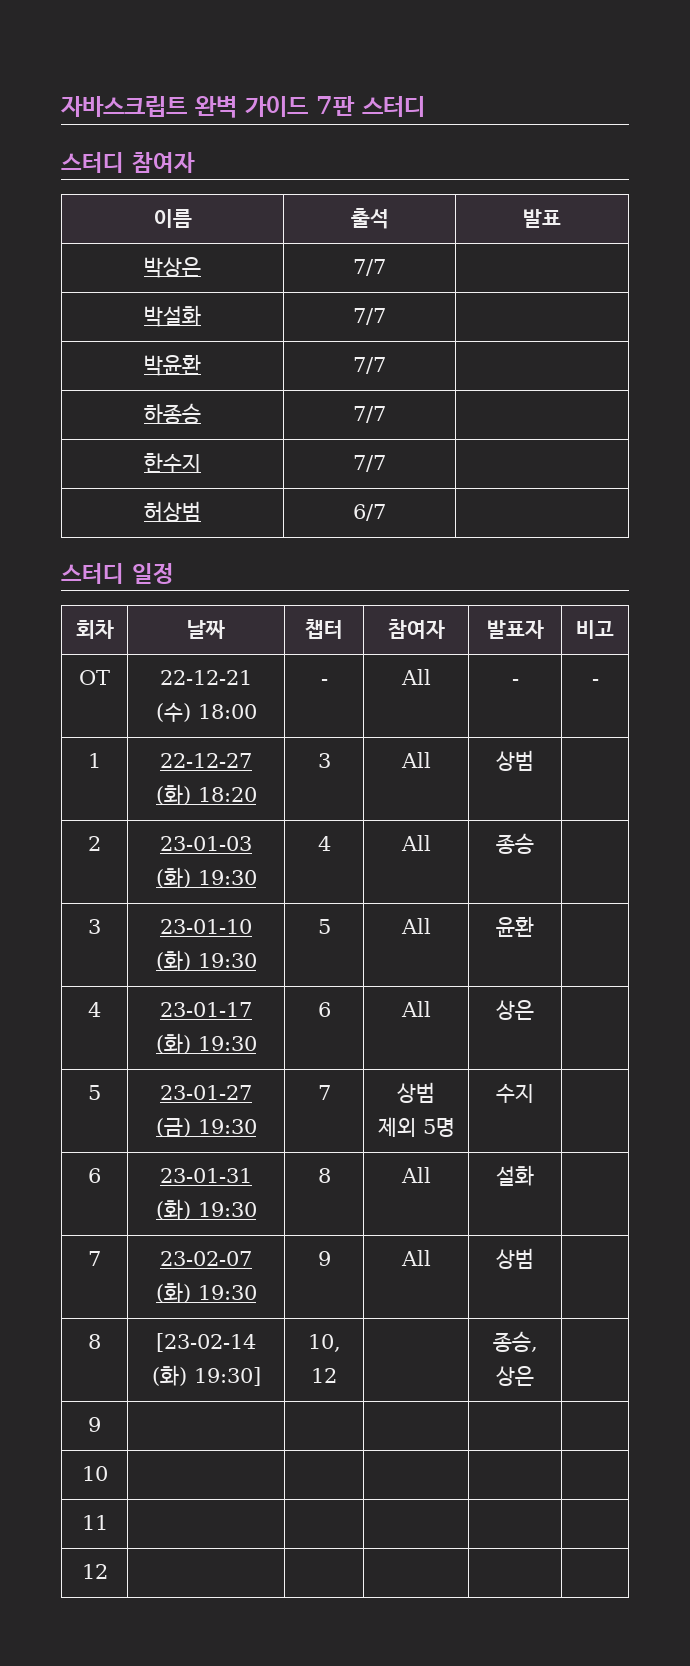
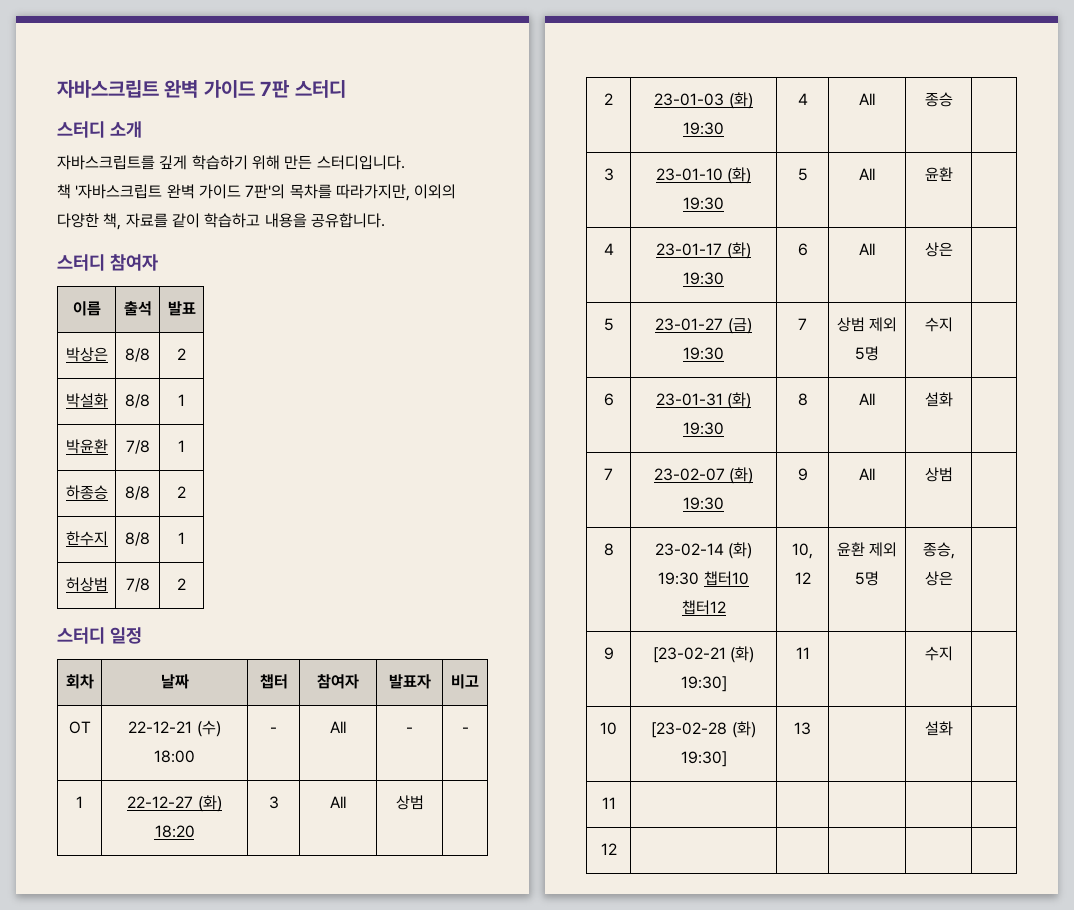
(425, 106) none -> [57,121,142,138] [57,155,405,170] [57,184,457,201] [57,213,385,230] // 스터디 소개 // 자바스크립트를 깊게 학습하기 위해 만든 스터디입니다. // 책 '자바스크립트 완벽 가이드 7판'의 목차를 따라가지만, 이외의 다양한 책, 자료를 같이 학습하고 내용을 공유합니다.
[353,259,387,276] 7/7 | -> [125,348,150,362] [177,348,186,360] 8/8 | 2
[353,308,387,325] 7/7 | -> [125,394,150,408] [178,394,185,406] 8/8 | 1
[353,357,387,374] 7/7 | -> [125,440,150,454] [178,440,185,452] 7/8 | 1
[353,406,387,423] 7/7 | -> [125,486,150,500] [177,486,186,498] 8/8 | 2
[353,455,387,472] 7/7 | -> [125,532,150,546] [178,532,185,544] 8/8 | 1
[353,504,387,521] 6/7 | -> [125,578,150,592] [177,578,186,590] 7/8 | 2
[156,1333,256,1352] [151,1365,261,1386] [23-02-14 (화) 19:30] -> [654,542,753,559] [658,571,749,586] [681,600,726,615] 23-02-14 (화) 19:30 챕터10 챕터12
(337, 1375) none -> [836,542,898,557] [855,571,879,586] 윤환 제외 5명
[81,1466,108,1481] | | | | // 10 | | | | -> [652,646,755,663] [680,676,727,692] [795,647,810,659] [924,646,953,661] [600,722,617,735] [651,721,756,738] [680,751,727,767] [794,722,811,735] [924,721,953,736] [23-02-21 (화) 19:30] | 11 | | 수지 | // 10 | [23-02-28 (화) 19:30] | 13 | | 설화

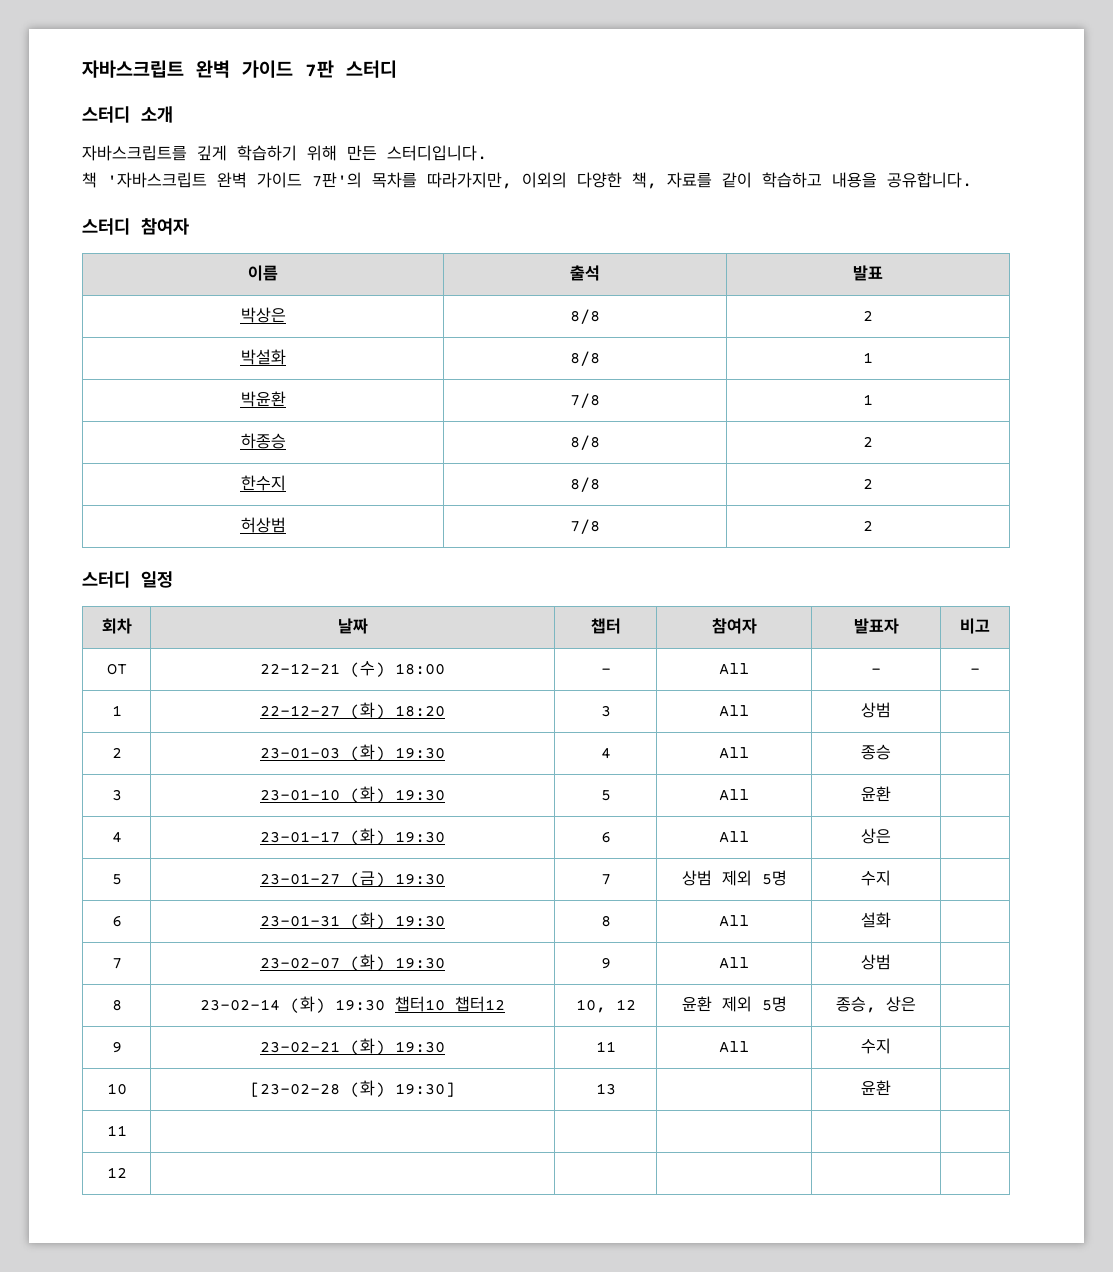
[178,532,185,544] 1 -> [863,478,873,489] 2
[652,646,755,663] [680,676,727,692] [795,647,810,659] [23-02-21 (화) 19:30] | 11 | -> [260,1038,445,1055] [595,1041,616,1052] [719,1041,749,1053] 23-02-21 (화) 19:30 | 11 | All
[924,721,953,736] 설화 -> [861,1080,891,1096] 윤환

